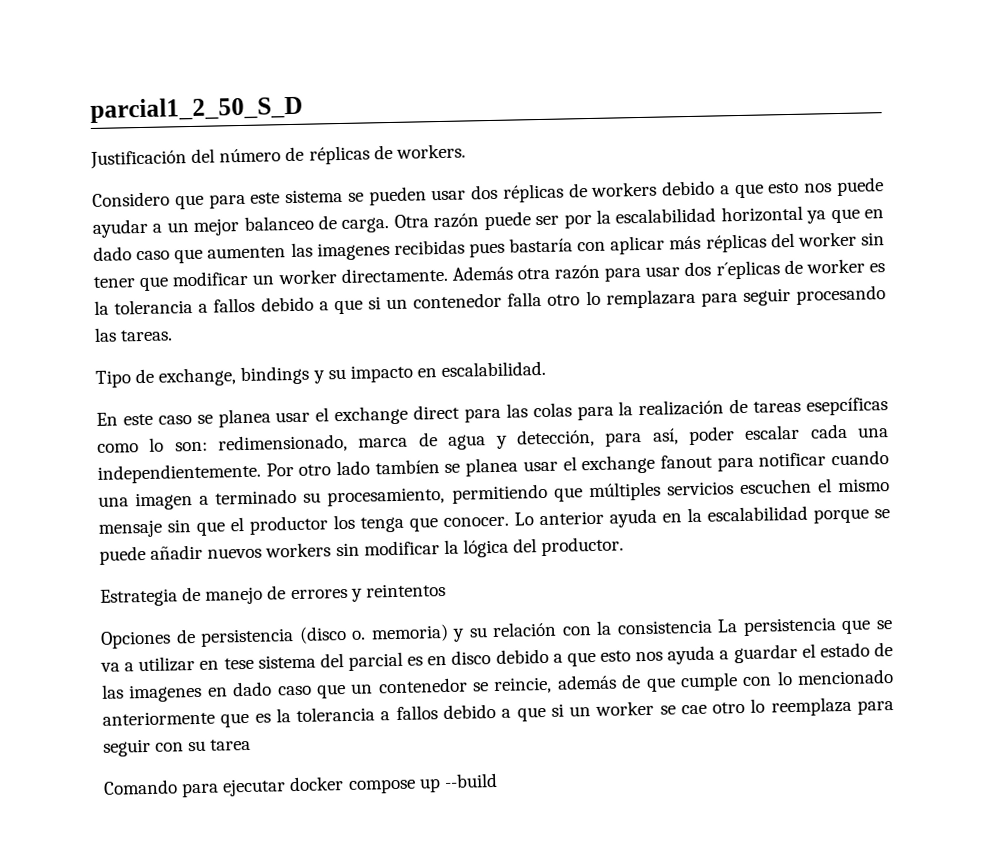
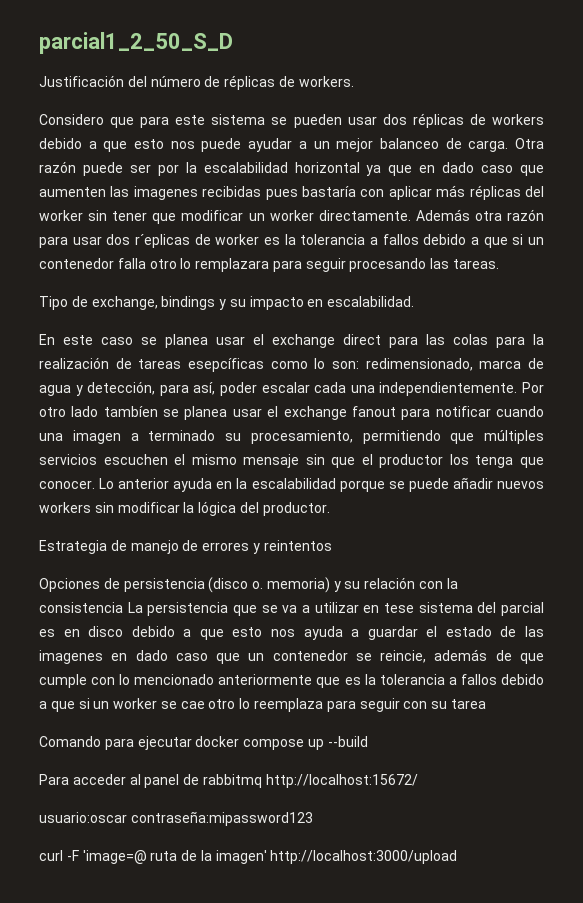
(498, 780) none -> [39,774,418,788] [39,811,313,826] [39,850,458,864] // Para acceder al panel de rabbitmq http://localhost:15672/ // usuario:oscar contraseña:mipassword123 // curl -F 'image=@ ruta de la imagen' http://localhost:3000/upload

